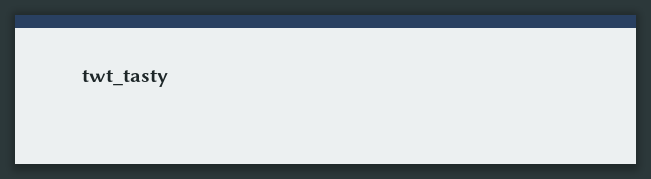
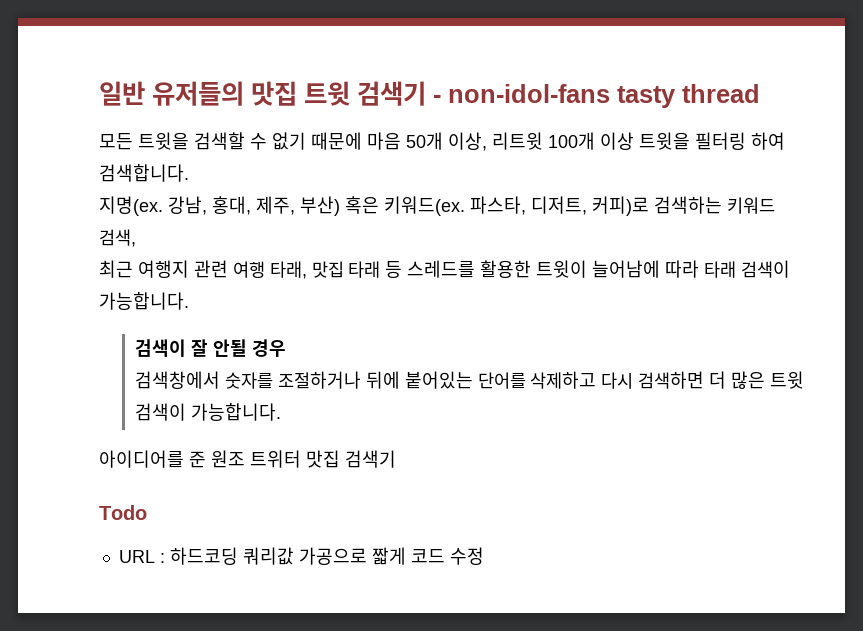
[82,69,168,87] twt_tasty -> [99,81,760,108] [99,132,785,151] [99,164,189,182] [99,196,775,216] [99,229,136,247] [99,260,791,279] [99,292,189,310] [134,339,286,357] [134,371,805,389] [134,403,281,421] [99,450,396,468] [99,505,147,520] [118,547,484,565] 일반 유저들의 맛집 트윗 검색기 - non-idol-fans tasty thread // 모든 트윗을 검색할 수 없기 때문에 마음 50개 이상, 리트윗 100개 이상 트윗을 필터링 하여 검색합니다. // 지명(ex. 강남, 홍대, 제주, 부산) 혹은 키워드(ex. 파스타, 디저트, 커피)로 검색하는 키워드 검색, // 최근 여행지 관련 여행 타래, 맛집 타래 등 스레드를 활용한 트윗이 늘어남에 따라 타래 검색이 가능합니다. // 검색이 잘 안될 경우 // 검색창에서 숫자를 조절하거나 뒤에 붙어있는 단어를 삭제하고 다시 검색하면 더 많은 트윗 검색이 가능합니다. // 아이디어를 준 원조 트위터 맛집 검색기 // Todo // URL : 하드코딩 쿼리값 가공으로 짧게 코드 수정

